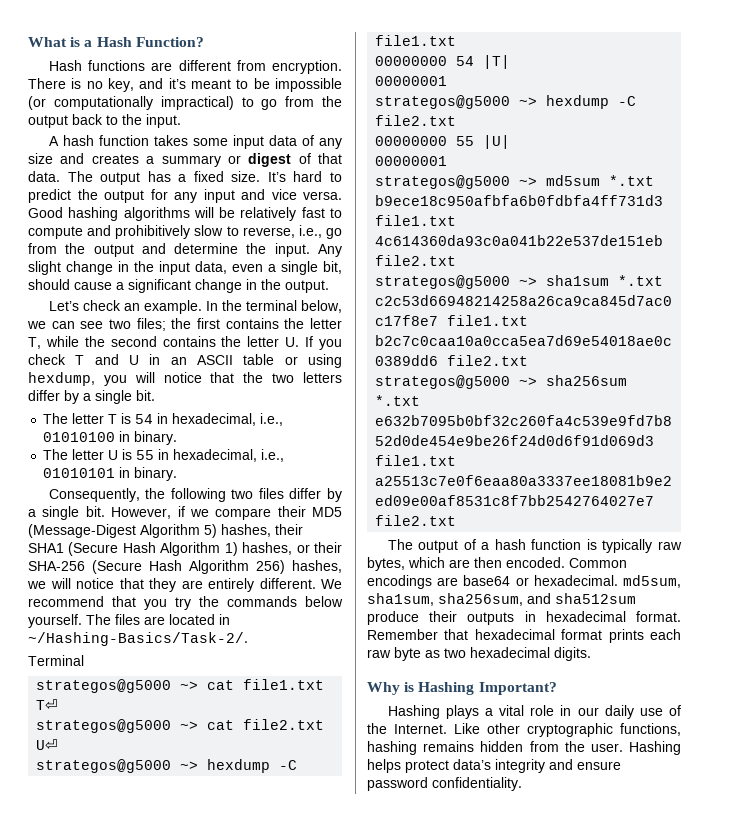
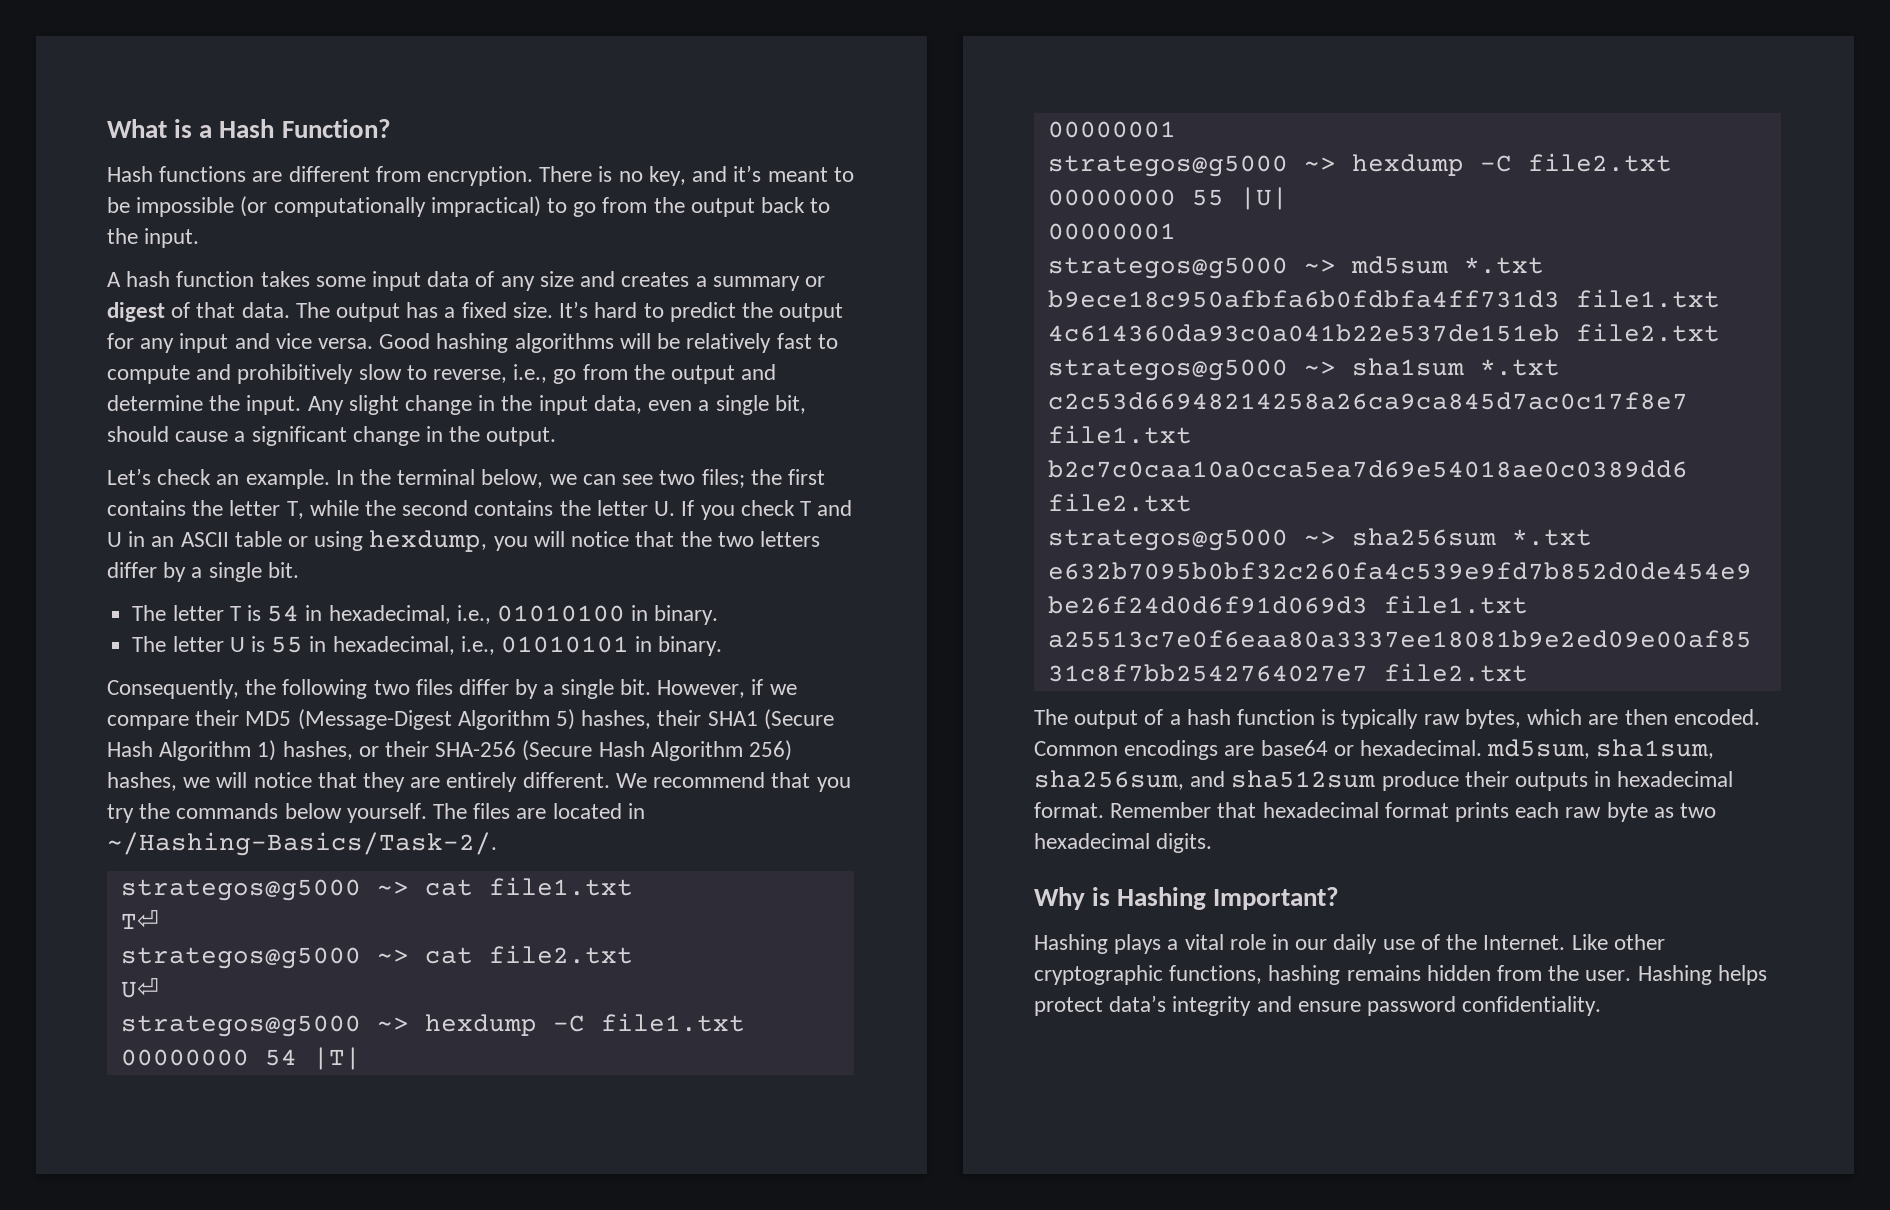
[28,655,84,666] // Terminal -> (497, 844) none

